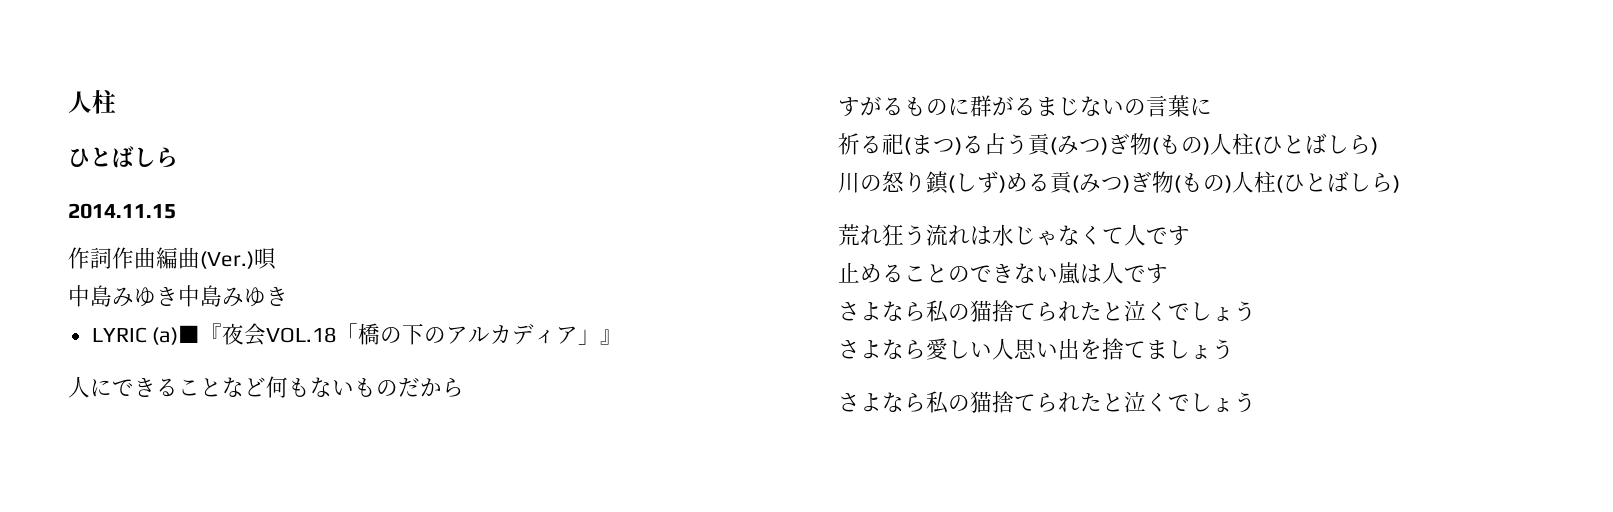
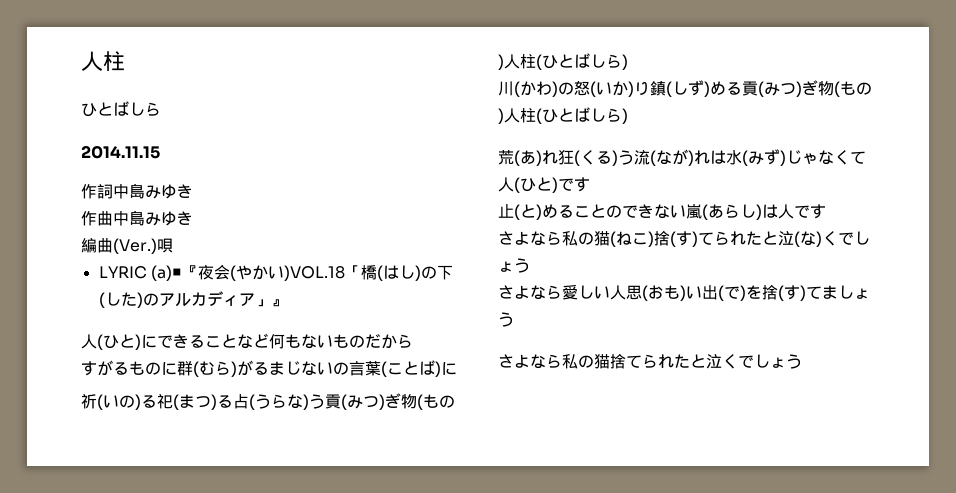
[112,247,276,270] [68,285,288,307] [91,323,425,346] 作曲編曲(Ver.)唄 // 中島みゆき中島みゆき // LYRIC (a)■『夜会VOL.18「橋の下 -> [113,183,193,199] [81,210,193,226] [81,238,173,254] [98,264,453,281] [98,292,143,308] 中島みゆき // 作曲中島みゆき // 編曲(Ver.)唄 // LYRIC (a)■『夜会(やかい)VOL.18「橋(はし)の下(した)
(90, 387) none -> [97,334,141,350] (ひと)
(992, 106) none -> [193,361,237,377] (むら)
[1190,97,1212,116] [838,133,860,155] に // 祈 -> [381,360,457,377] [81,393,141,410] (ことば)に // 祈(いの)
(1006, 144) none -> [249,394,309,410] (うらな)
[860,171,904,193] の怒 -> [514,81,634,97] (かわ)の怒(いか)
[860,224,1146,246] れ狂う流れは水じゃなくて人 -> [514,149,866,166] [498,177,558,193] (あ)れ狂(くる)う流(なが)れは水(みず)じゃなくて人(ひと)
(860, 272) none -> [514,204,542,220] (と)
(1080, 273) none -> [702,204,762,220] (あらし)
[992,300,1146,322] 捨てられたと泣 -> [610,230,822,247] (ねこ)捨(す)てられたと泣(な)
[1036,338,1124,360] い出を捨 -> [642,284,806,301] (おも)い出(で)を捨(す)

